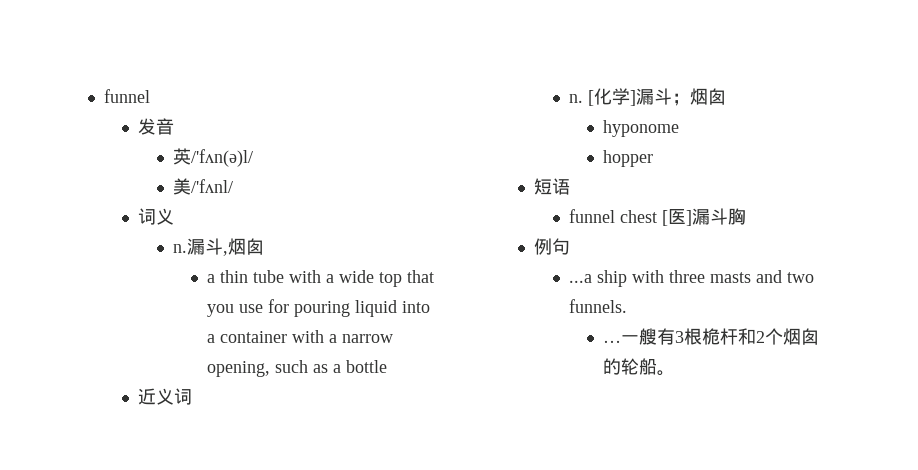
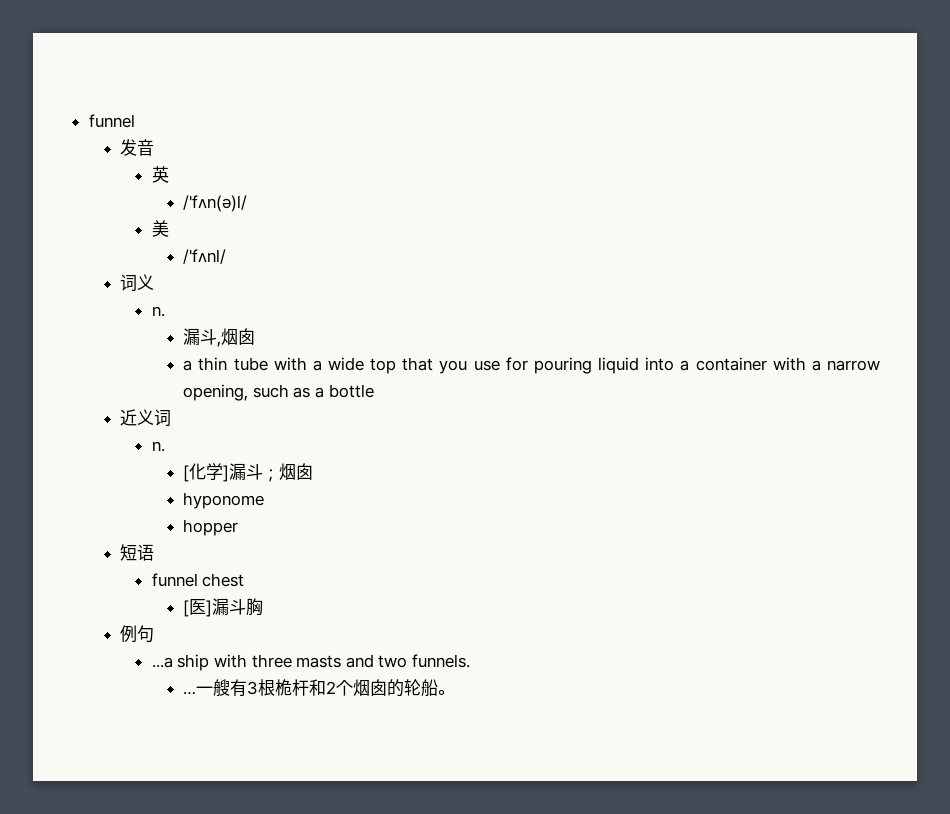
(191, 156) none -> (169, 174) //
(191, 186) none -> (169, 228) //
(187, 248) none -> (165, 311) //
(583, 98) none -> (165, 446) //
(657, 216) none -> (245, 580) //

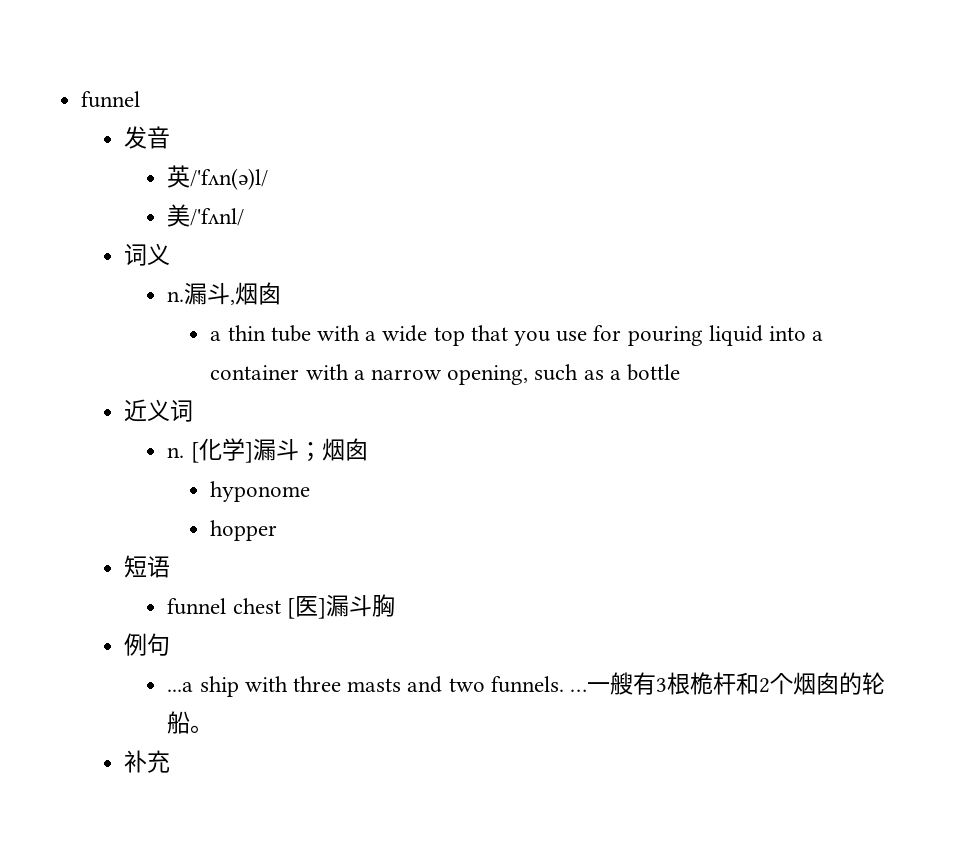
(169, 174) // -> (191, 176) none
(169, 228) // -> (191, 215) none
(165, 311) // -> (185, 296) none
(165, 446) // -> (185, 452) none
(245, 580) // -> (281, 606) none
(470, 661) // -> (564, 684) none
(455, 692) none -> [124,750,171,773] // 补充

